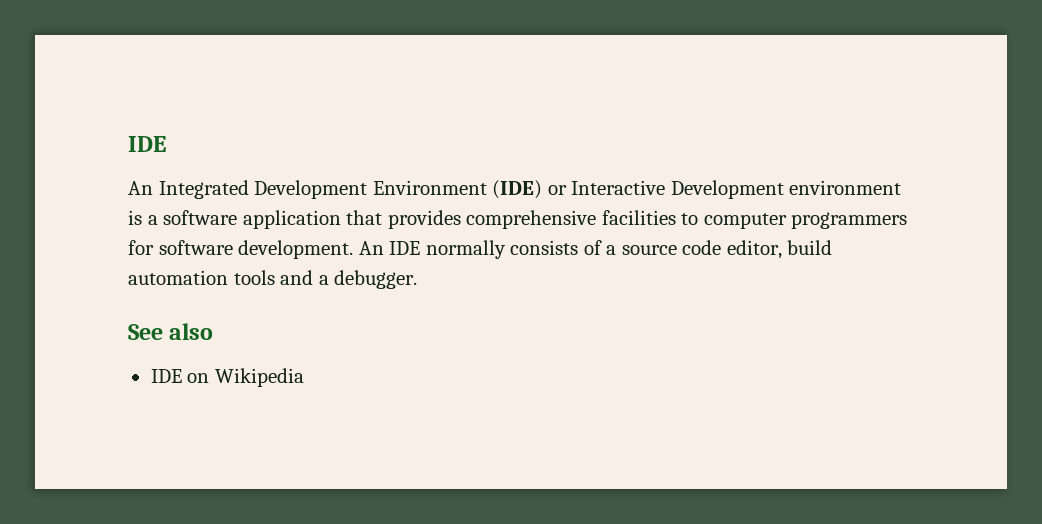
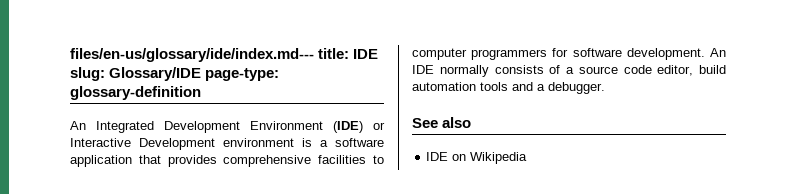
[128,136,166,152] IDE -> [70,48,379,62] [70,67,280,81] [70,86,201,100] files/en-us/glossary/ide/index.md--- title: IDE slug: Glossary/IDE page-type: glossary-definition

